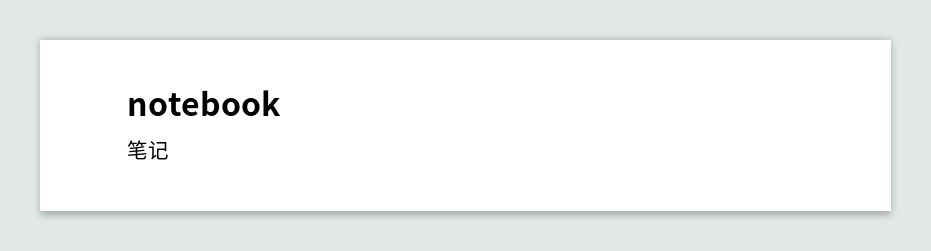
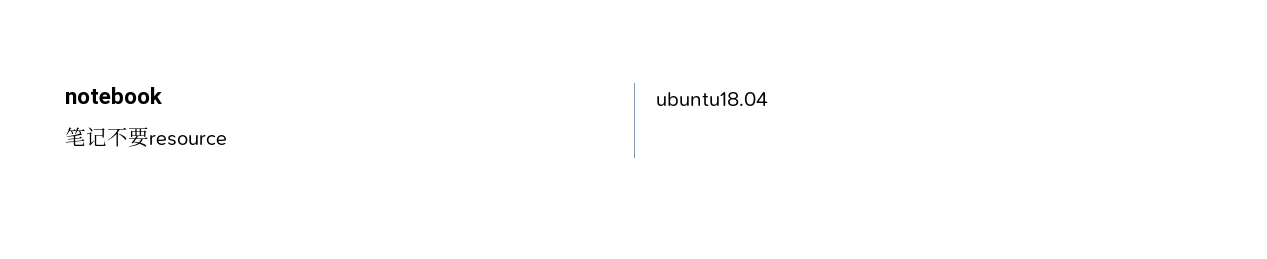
(169, 150) none -> [107,127,227,148] [656,92,768,106] 不要resource // ubuntu18.04

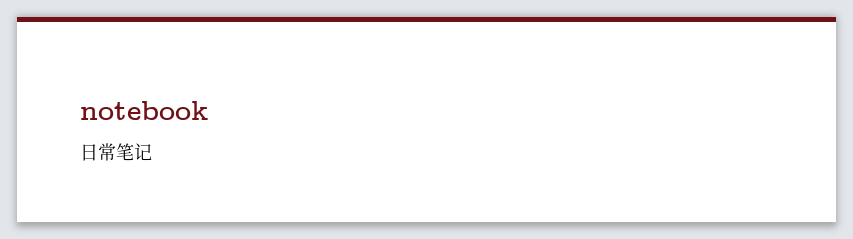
[65,127,227,148] [656,92,768,106] 笔记不要resource // ubuntu18.04 -> [80,143,152,161] 日常笔记

